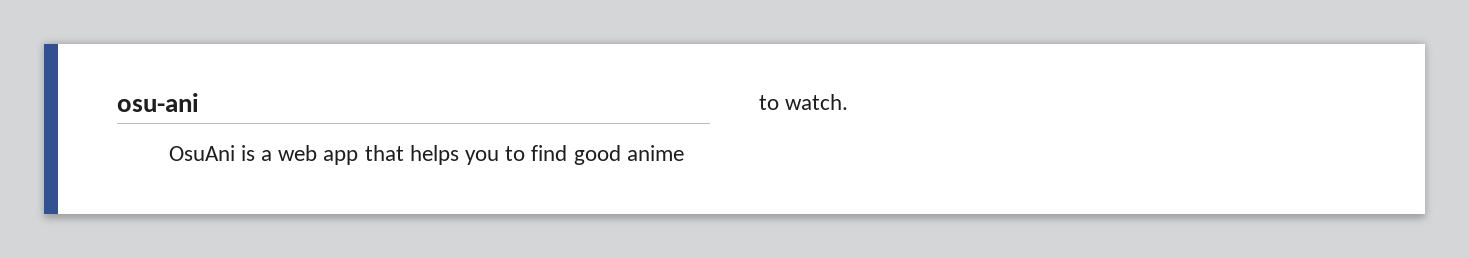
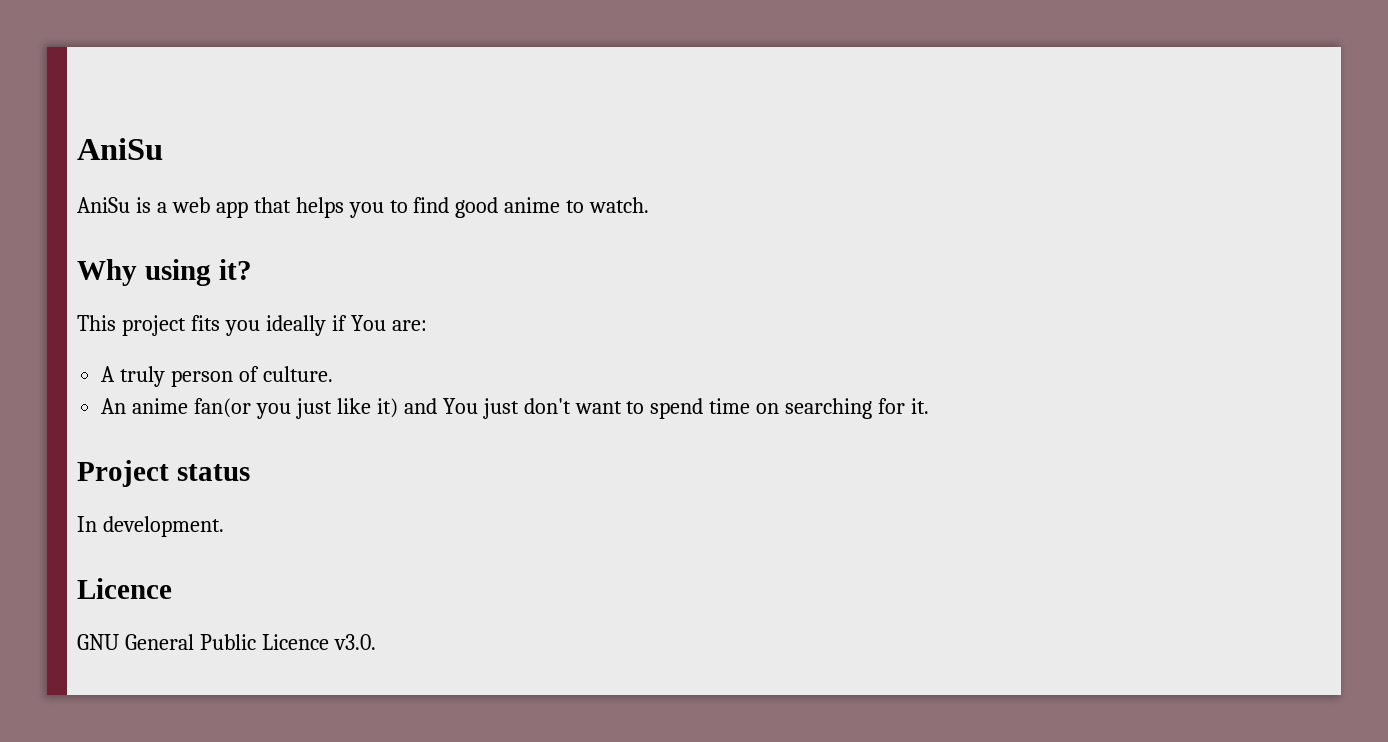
[117,93,199,112] [168,145,235,161] osu-ani // OsuAni -> [77,138,163,160] [77,197,130,213] AniSu // AniSu
(849, 102) none -> [77,259,252,286] [77,315,427,336] [101,366,333,387] [101,398,930,419] [77,460,250,487] [77,516,224,537] [77,578,172,599] [77,634,376,650] // Why using it? // This project fits you ideally if You are: // A truly person of culture. // An anime fan(or you just like it) and You just don't want to spend time on searching for it. // Project status // In development. // Licence // GNU General Public Licence v3.0.

